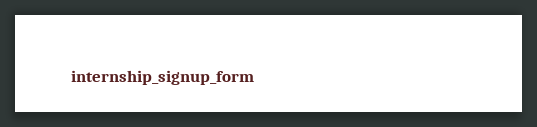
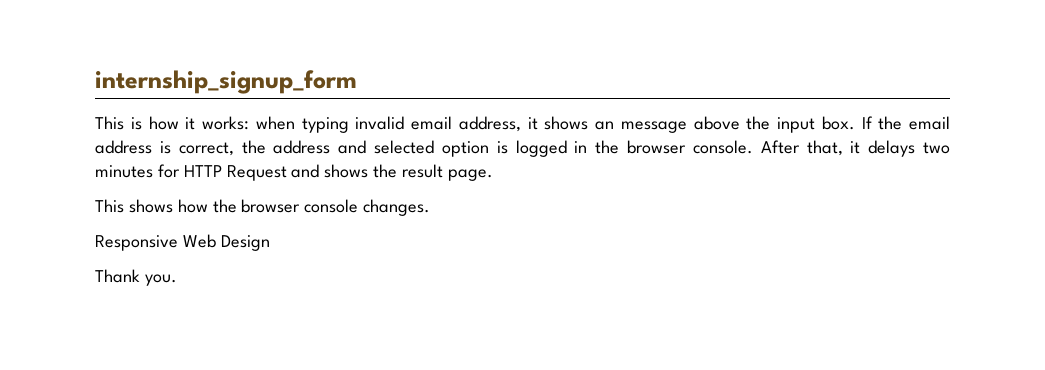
(254, 77) none -> [95,116,950,133] [95,140,951,157] [95,164,493,181] [95,199,431,216] [95,234,270,251] [95,269,177,286] // This is how it works: when typing invalid email address, it shows an message above the input box. If the email address is correct, the address and selected option is logged in the browser console. After that, it delays two minutes for HTTP Request and shows the result page. // This shows how the browser console changes. // Responsive Web Design // Thank you.

